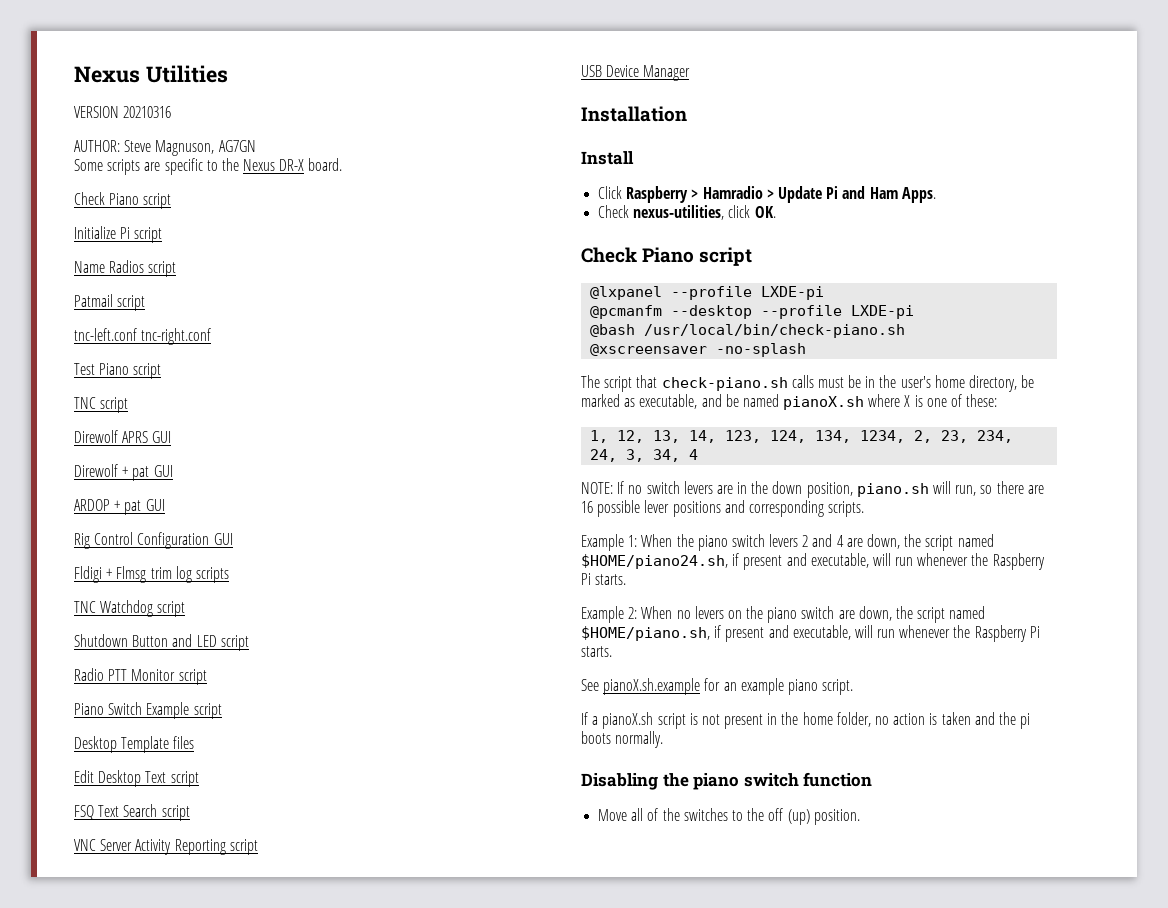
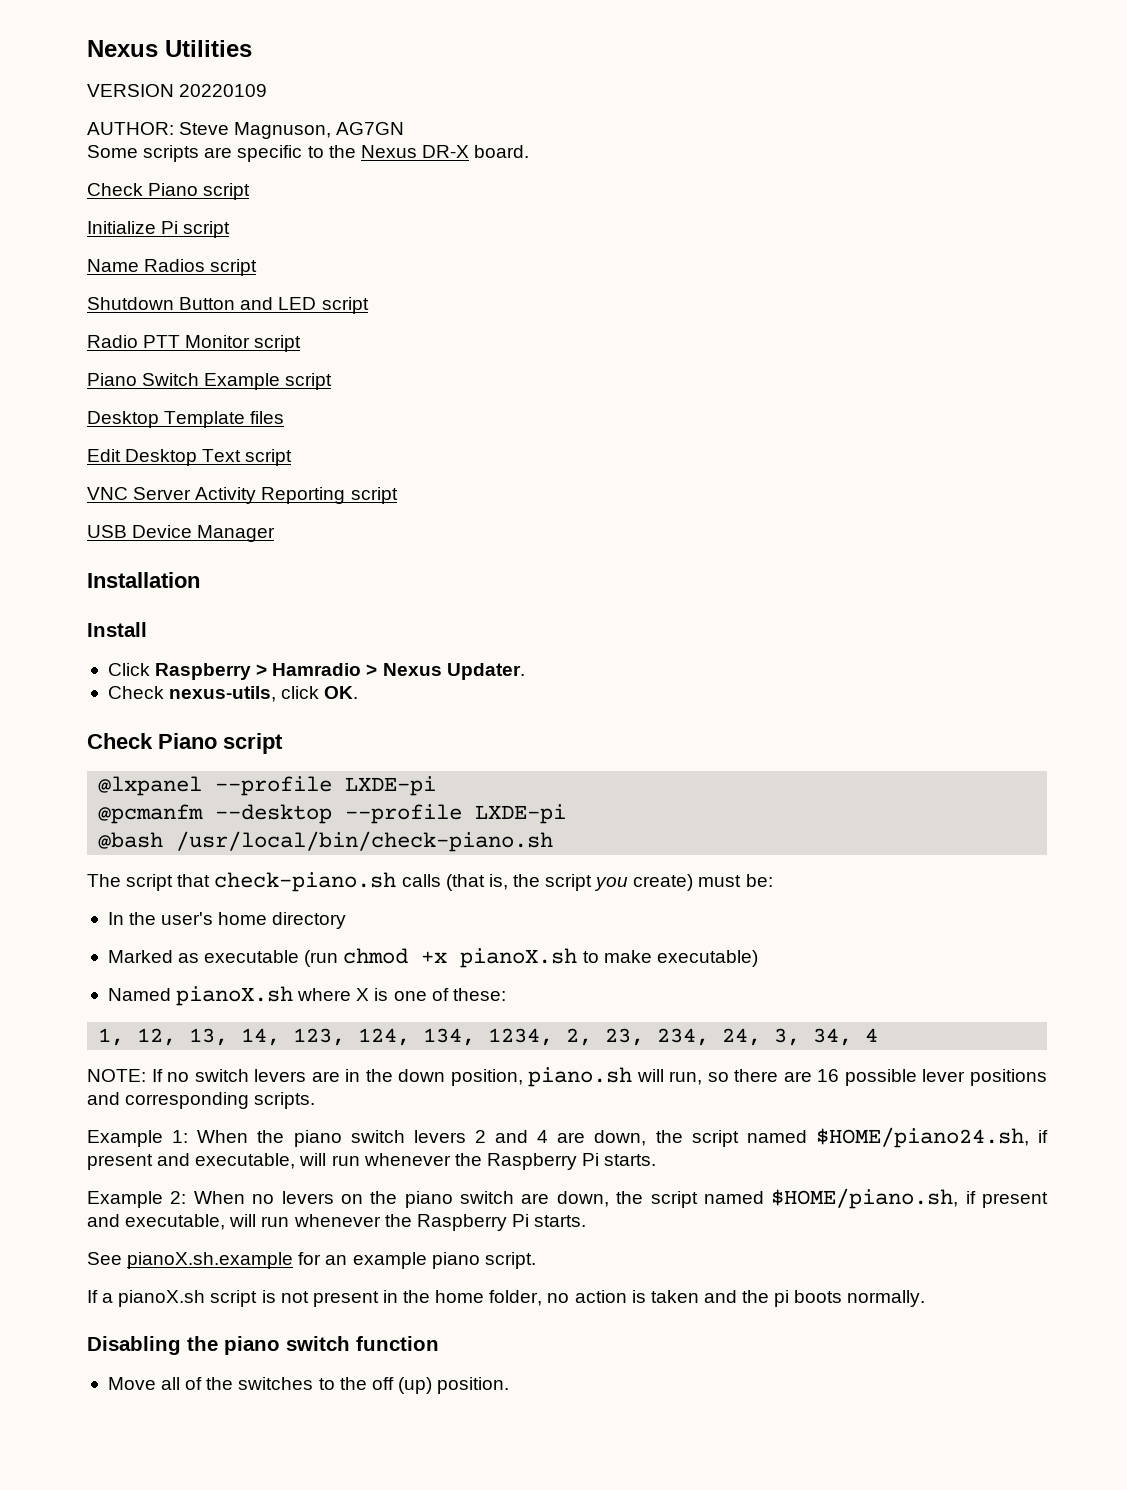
[123,106,172,118] 20210316 -> [179,84,268,97] 20220109
[74,294,146,311] [74,328,212,345] [74,363,162,379] [74,397,129,413] [74,430,172,443] [74,464,173,481] [74,499,165,515] [74,532,233,549] [74,566,229,583] [74,600,186,617] // Patmail script // tnc-left.conf tnc-right.conf // Test Piano script // TNC script // Direwolf APRS GUI // Direwolf + pat GUI // ARDOP + pat GUI // Rig Control Configuration GUI // Fldigi + Flmsg trim log scripts // TNC Watchdog script -> (258, 267) none
[74,804,190,821] // FSQ Text Search script -> (293, 457) none
[777,186,936,203] [598,205,725,220] Update Pi and Ham Apps. // Check nexus-utilities, -> [382,663,525,680] [107,686,277,702] Nexus Updater. // Check nexus-utils,
[590,343,807,357] // @xscreensaver -no-splash -> (554, 841) none
[817,375,1035,392] [581,394,779,409] must be in the user's home directory, be marked as executable, and be named -> [445,874,773,891] [107,912,347,929] [107,948,758,968] [107,988,171,1001] (that is, the script you create) must be: // In the user's home directory // Marked as executable (run chmod +x pianoX.sh to make executable) // Named

